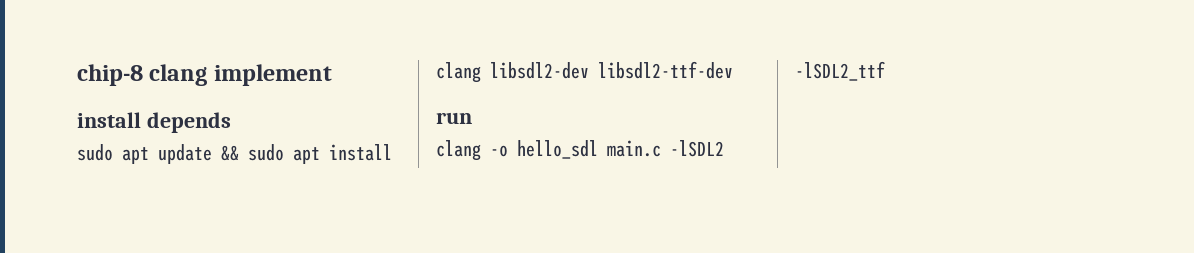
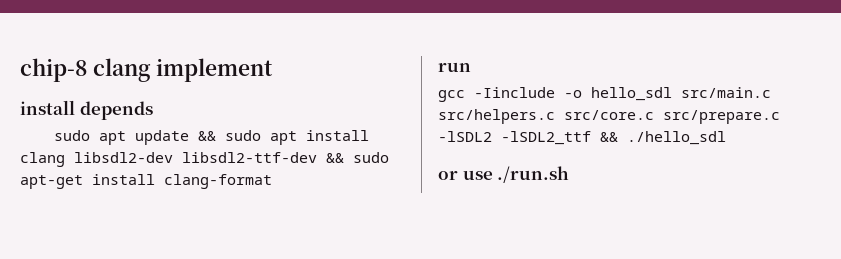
[436,112,472,124] [436,140,724,161] [795,61,885,81] // run // clang -o hello_sdl main.c -lSDL2 -lSDL2_ttf -> [326,152,389,163] [20,174,272,189] [438,62,471,72] [438,87,771,102] [438,109,780,124] [438,131,726,145] [438,166,570,183] && sudo apt-get install clang-format // run // gcc -Iinclude -o hello_sdl src/main.c src/helpers.c src/core.c src/prepare.c -lSDL2 -lSDL2_ttf && ./hello_sdl // or use ./run.sh

